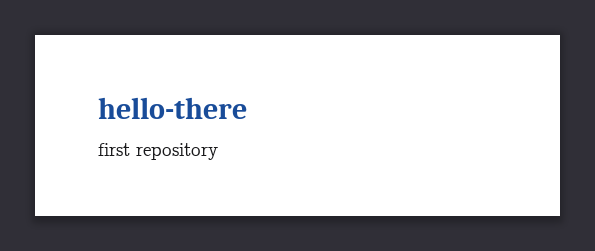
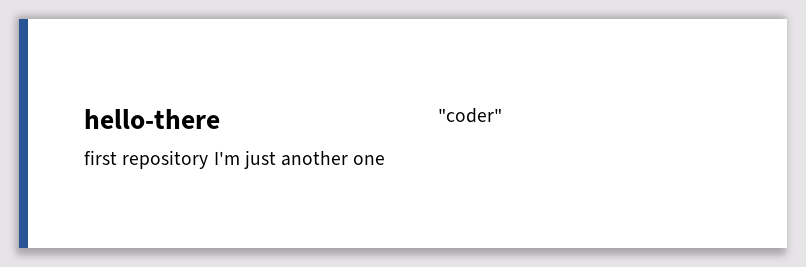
(218, 151) none -> [213,150,386,169] [438,108,502,123] I'm just another one "coder"

